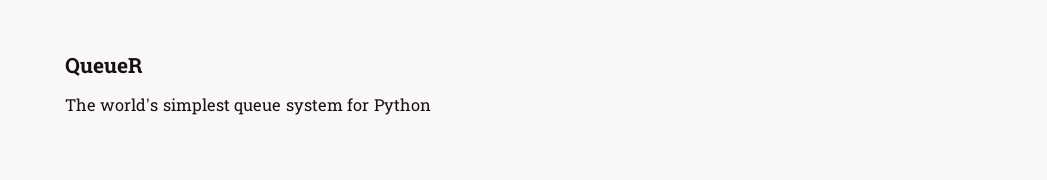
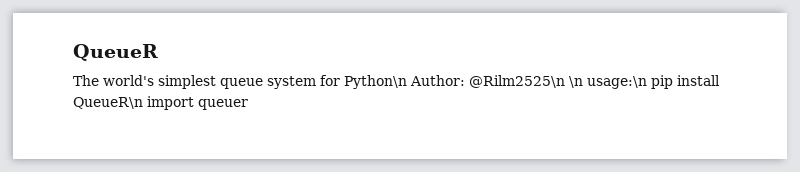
[373,98,431,115] Python -> [344,75,720,89] [73,96,248,110] Python\n Author: @Rilm2525\n \n usage:\n pip install QueueR\n import queuer

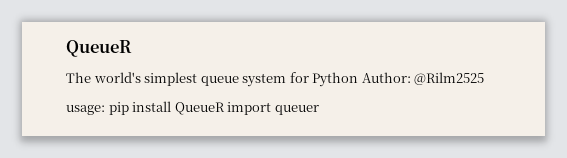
[344,75,647,89] Python\n Author: @Rilm2525\n \n usage:\n -> [312,72,485,87] [66,105,105,115] Python Author: @Rilm2525 // usage:
[73,97,143,109] QueueR\n -> [174,102,225,115] QueueR

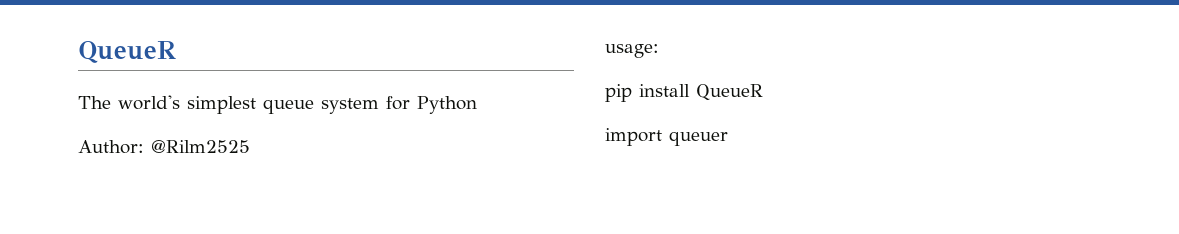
(359, 79) none -> (477, 105) //
(105, 110) none -> (659, 51) //
(225, 108) none -> (763, 92) //

